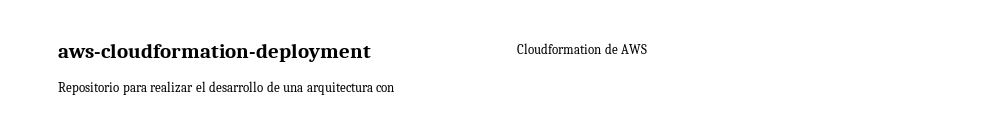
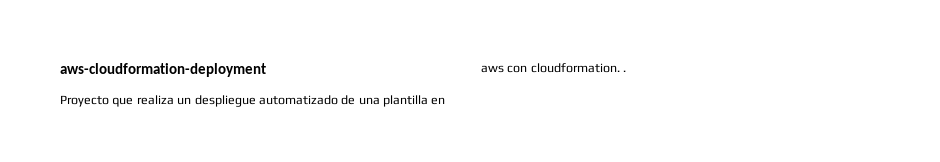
[58,81,395,95] [517,43,648,54] Repositorio para realizar el desarrollo de una arquitectura con Cloudformation de AWS -> [60,95,446,107] [481,63,627,73] Proyecto que realiza un despliegue automatizado de una plantilla en aws con cloudformation. .

